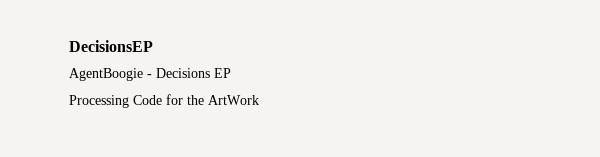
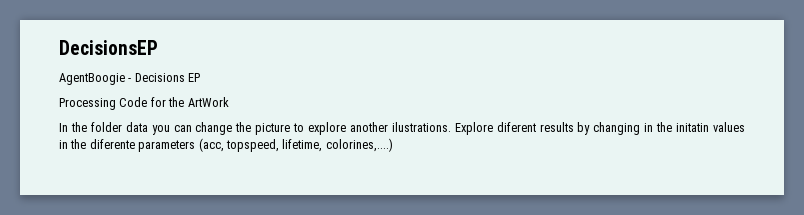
(259, 100) none -> [59,122,746,135] [59,138,393,152] // In the folder data you can change the picture to explore another ilustrations. Explore diferent results by changing in the initatin values in the diferente parameters (acc, topspeed, lifetime, colorines,....)

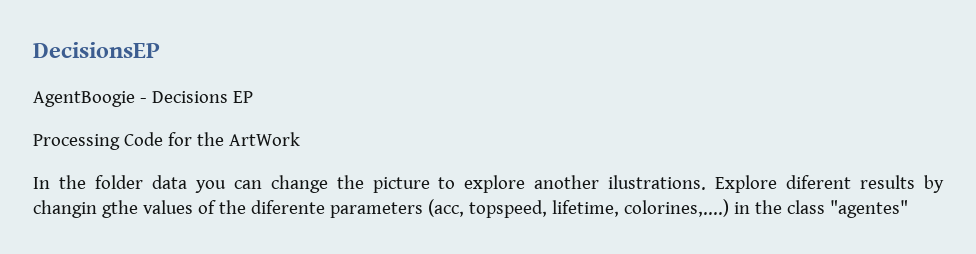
[593,122,746,135] [59,140,68,149] changing in the initatin values in -> [33,200,216,218] changin gthe values of
(393, 145) none -> [733,200,908,218] in the class "agentes"

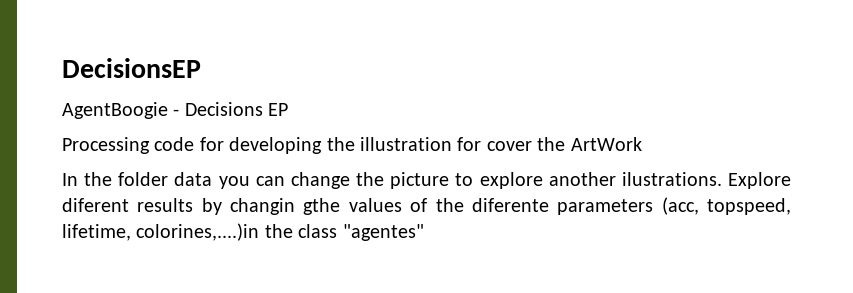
[123,132,192,146] Code for -> [154,137,532,154] code for developing the illustration for cover
[623,199,750,217] colorines,....) in -> [136,223,260,241] colorines,....)in

